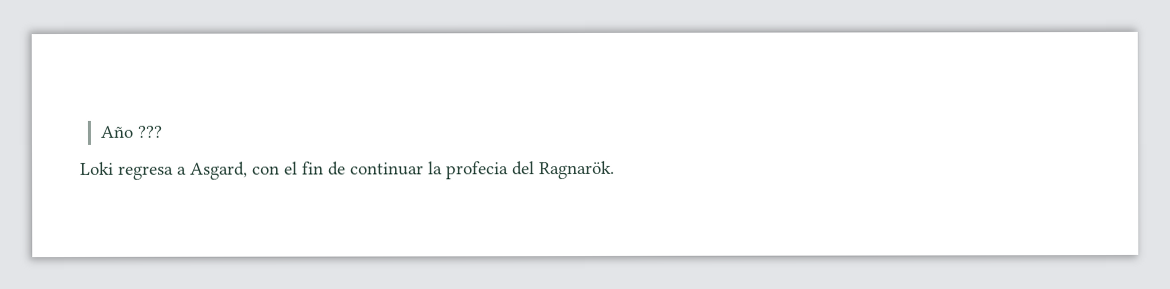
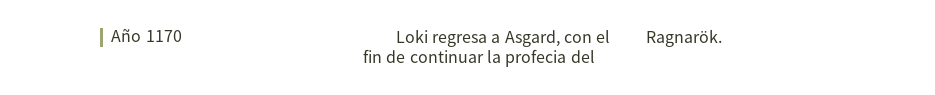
[137,125,163,138] ??? -> [145,30,182,42] 1170

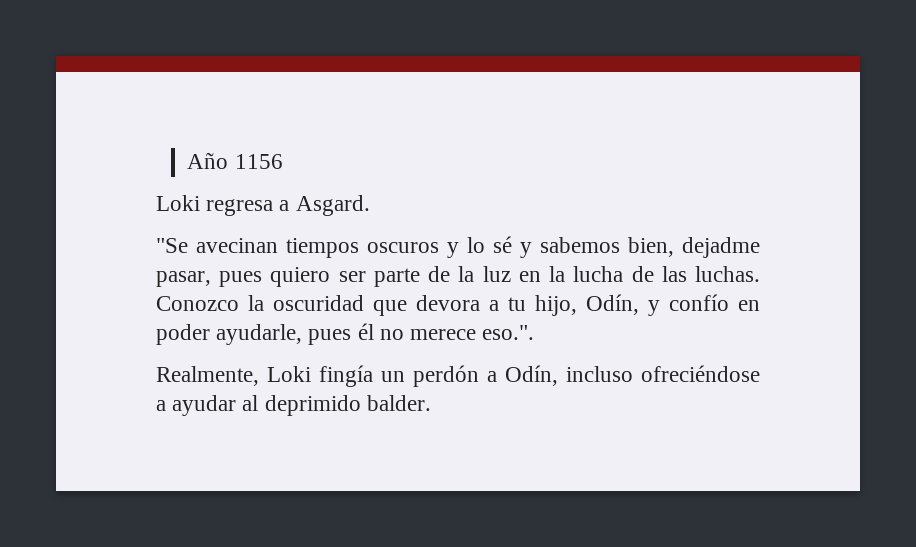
[145,30,182,42] 1170 -> [234,154,283,169] 1156
[504,30,611,47] [363,49,595,67] [646,29,722,47] Asgard, con el fin de continuar la profecia del Ragnarök. -> [295,195,370,216] [156,236,760,258] [156,266,760,287] [156,294,760,316] [156,323,535,345] [156,365,760,387] [156,395,431,416] Asgard. // "Se avecinan tiempos oscuros y lo sé y sabemos bien, dejadme pasar, pues quiero ser parte de la luz en la lucha de las luchas. Conozco la oscuridad que devora a tu hijo, Odín, y confío en poder ayudarle, pues él no merece eso.". // Realmente, Loki fingía un perdón a Odín, incluso ofreciéndose a ayudar al deprimido balder.

